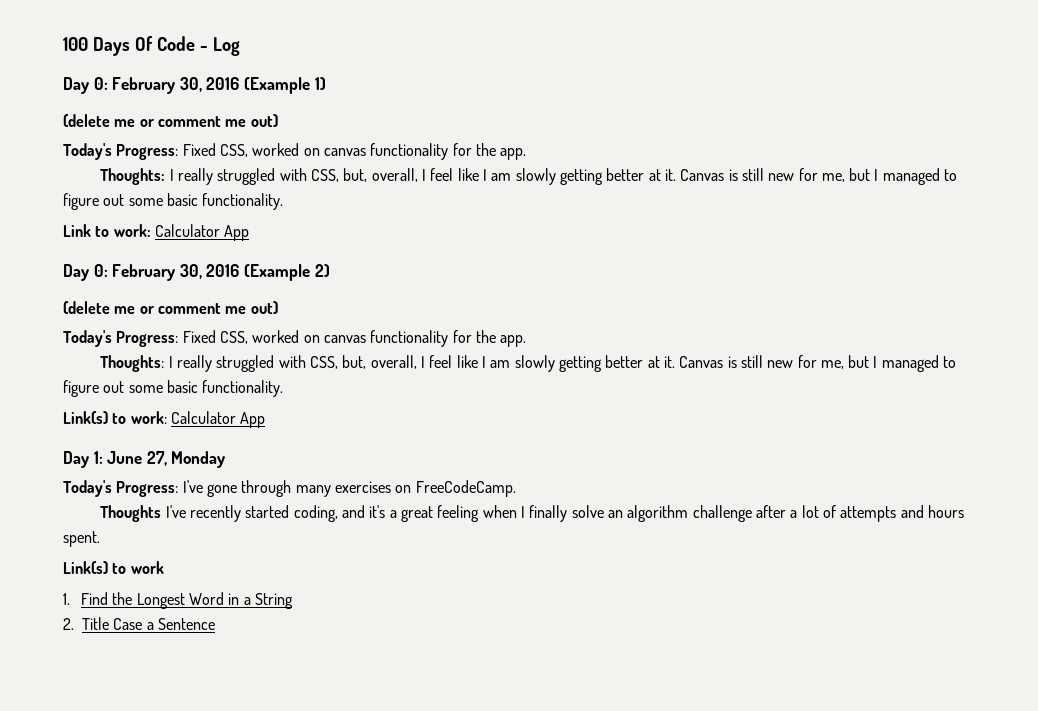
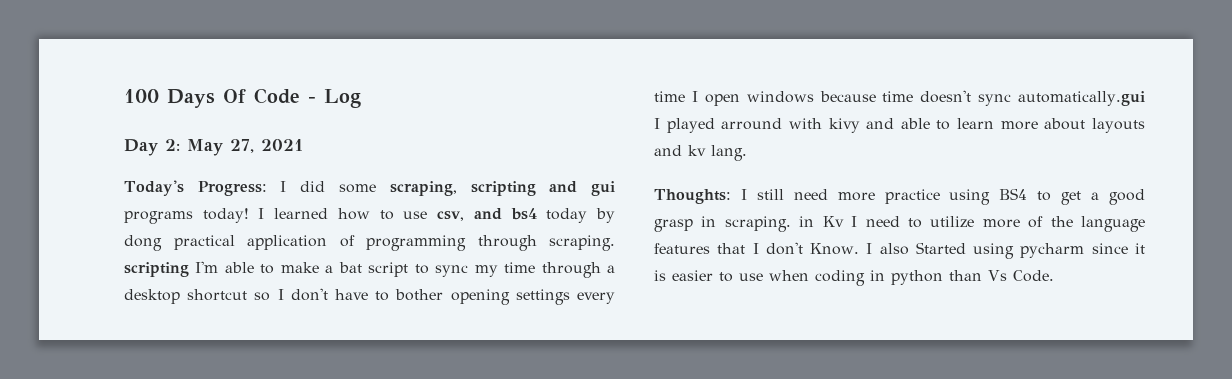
[93,77,326,94] [63,114,278,127] [63,143,527,160] [100,168,958,185] [63,193,284,210] [63,224,250,241] [63,264,330,281] [63,301,278,314] [63,330,527,347] [100,355,957,372] [63,380,284,397] [63,411,266,428] [63,451,226,468] [63,480,516,497] [100,505,964,522] [63,531,100,547] [63,561,164,574] [63,592,293,609] [63,617,215,630] 0: February 30, 2016 (Example 1) // (delete me or comment me out) // Today's Progress: Fixed CSS, worked on canvas functionality for the app. // Thoughts: I really struggled with CSS, but, overall, I feel like I am slowly getting better at it. Canvas is still new for me, but I managed to figure out some basic functionality. // Link to work: Calculator App // Day 0: February 30, 2016 (Example 2) // (delete me or comment me out) // Today's Progress: Fixed CSS, worked on canvas functionality for the app. // Thoughts: I really struggled with CSS, but, overall, I feel like I am slowly getting better at it. Canvas is still new for me, but I managed to figure out some basic functionality. // Link(s) to work: Calculator App // Day 1: June 27, Monday // Today's Progress: I've gone through many exercises on FreeCodeCamp. // Thoughts I've recently started coding, and it's a great feeling when I finally solve an algorithm challenge after a lot of attempts and hours spent. // Link(s) to work // 1. Find the Longest Word in a String // 2. Title Case a Sentence -> [165,139,303,156] [124,180,615,196] [124,208,615,224] [124,235,615,251] [124,261,615,278] [124,288,615,305] [654,90,1145,106] [654,118,1145,133] [654,145,747,161] [654,188,1145,205] [654,216,1145,232] [654,242,1145,259] [654,270,1054,286] 2: May 27, 2021 // Today's Progress: I did some scraping, scripting and gui programs today! I learned how to use csv, and bs4 today by dong practical application of programming through scraping. scripting I'm able to make a bat script to sync my time through a desktop shortcut so I don't have to bother opening settings every time I open windows because time doesn't sync automatically.gui I played arround with kivy and able to learn more about layouts and kv lang. // Thoughts: I still need more practice using BS4 to get a good grasp in scraping. in Kv I need to utilize more of the language features that I don't Know. I also Started using pycharm since it is easier to use when coding in python than Vs Code.

